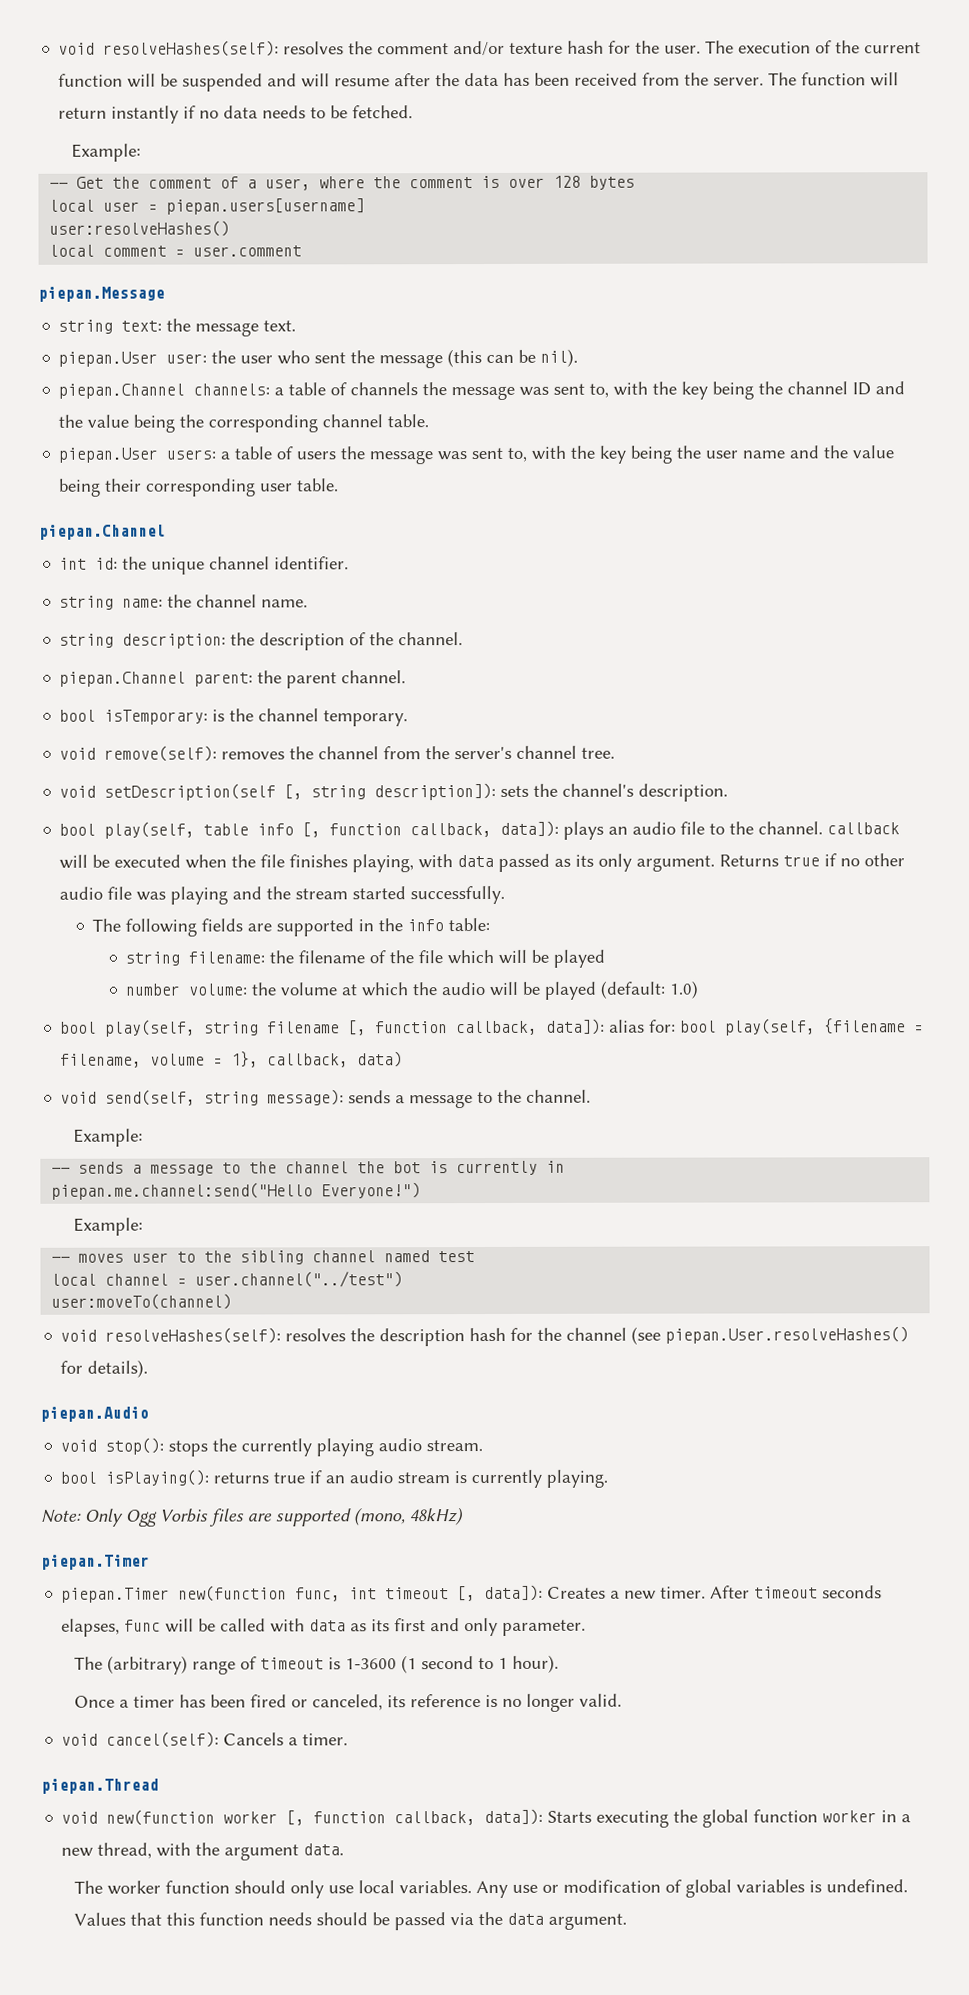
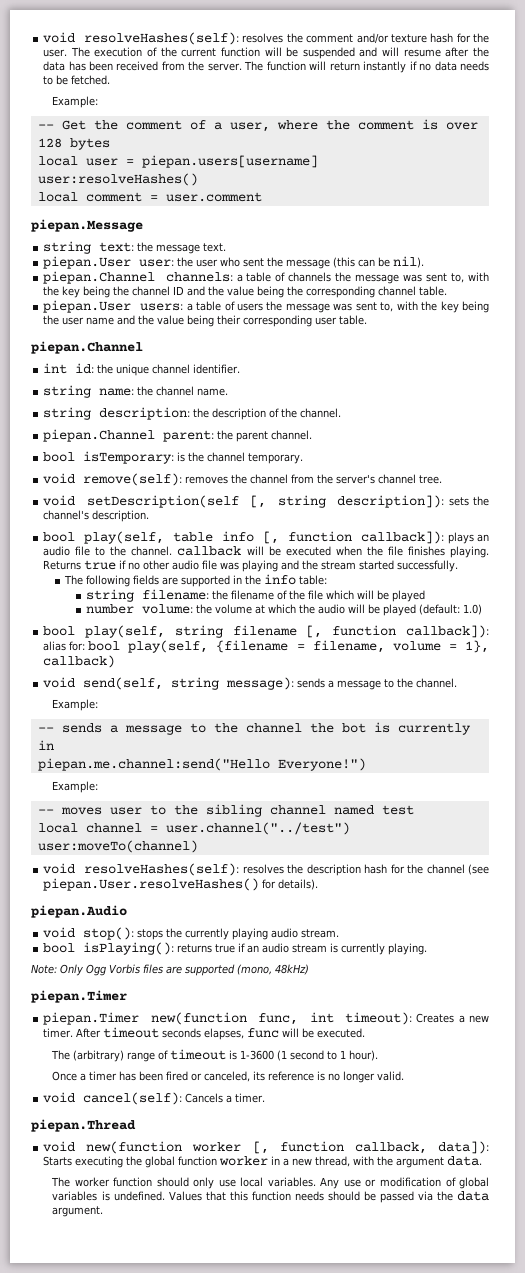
[410,820,560,838] callback, data]): -> [361,531,445,544] callback]):
[352,853,716,873] playing, with data passed as its only argument. -> [450,546,489,558] playing.
[456,1018,606,1036] callback, data]): -> [405,625,489,638] callback]):
[267,1051,404,1068] callback, data) -> [43,655,116,668] callback)
[385,1584,544,1602] timeout [, data]): -> [345,1012,413,1025] timeout):
[220,1617,587,1637] called with data as its first and only parameter. -> [317,1028,366,1038] executed.

